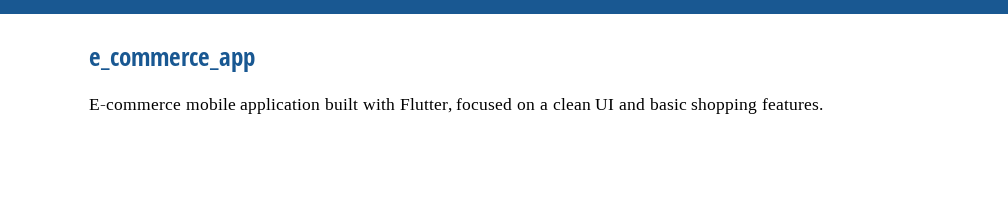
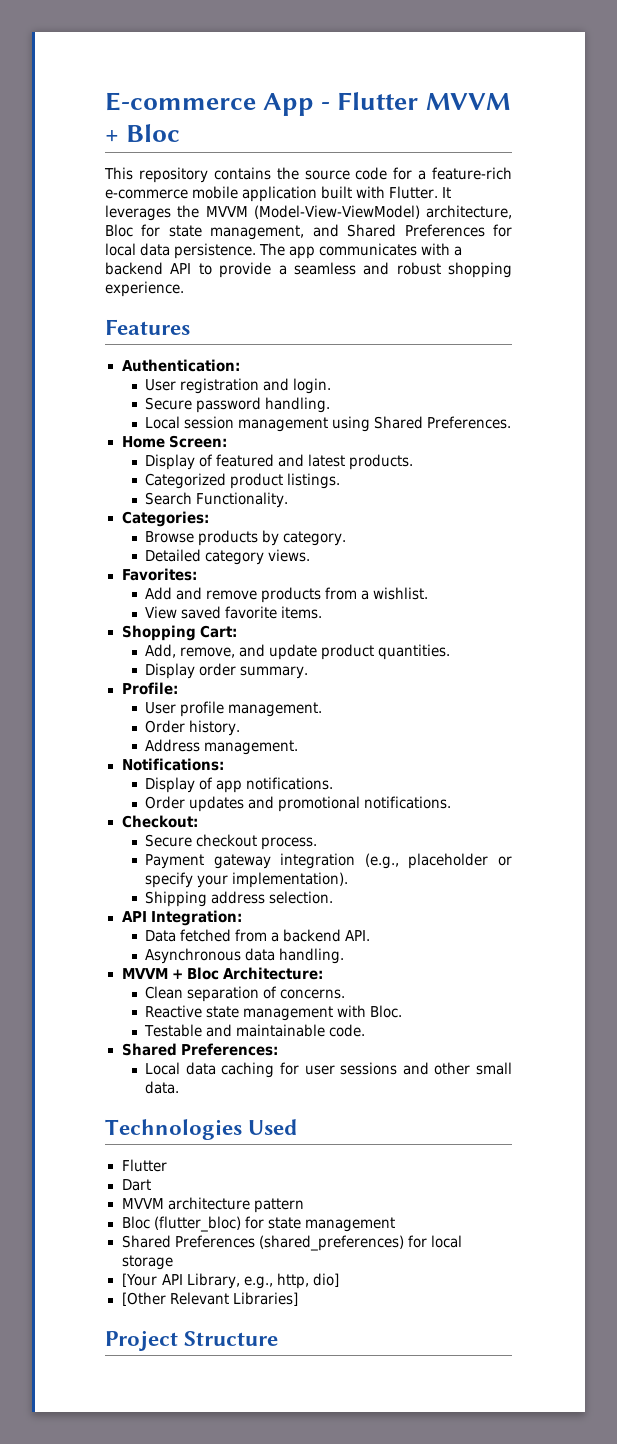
[89,52,255,72] [89,98,824,114] e_commerce_app // E-commerce mobile application built with Flutter, focused on a clean UI and basic shopping features. -> [105,92,510,116] [105,124,181,142] [104,167,512,183] [105,186,452,202] [105,205,512,221] [105,224,512,240] [105,243,463,259] [105,262,512,278] [105,281,184,297] [105,319,190,335] [121,359,240,372] [145,378,332,394] [145,397,331,413] [145,416,512,432] [121,435,227,448] [145,454,414,470] [145,473,341,489] [145,492,289,508] [121,511,209,527] [145,530,347,546] [145,549,311,565] [121,568,198,581] [145,587,429,603] [145,606,323,619] [121,625,237,641] [145,644,451,660] [145,663,309,679] [121,682,178,695] [145,701,323,717] [145,720,241,736] [145,739,299,755] [121,758,224,771] [145,777,334,793] [145,796,452,812] [121,815,198,828] [145,834,318,850] [145,853,512,869] [145,872,349,888] [145,891,334,907] [121,910,242,926] [145,929,371,942] [145,948,345,964] [121,967,323,980] [145,986,346,1002] [145,1005,403,1021] [144,1024,366,1037] [121,1043,278,1056] [145,1062,512,1078] [145,1081,180,1094] [105,1119,298,1140] [121,1159,167,1172] [121,1179,151,1191] [121,1197,304,1213] [121,1216,395,1232] [121,1235,462,1251] [121,1255,173,1270] [121,1273,339,1289] [121,1292,298,1306] [105,1330,279,1351] E-commerce App - Flutter MVVM + Bloc // This repository contains the source code for a feature-rich e-commerce mobile application built with Flutter. It leverages the MVVM (Model-View-ViewModel) architecture, Bloc for state management, and Shared Preferences for local data persistence. The app communicates with a backend API to provide a seamless and robust shopping experience. // Features // Authentication: // User registration and login. // Secure password handling. // Local session management using Shared Preferences. // Home Screen: // Display of featured and latest products. // Categorized product listings. // Search Functionality. // Categories: // Browse products by category. // Detailed category views. // Favorites: // Add and remove products from a wishlist. // View saved favorite items. // Shopping Cart: // Add, remove, and update product quantities. // Display order summary. // Profile: // User profile management. // Order history. // Address management. // Notifications: // Display of app notifications. // Order updates and promotional notifications. // Checkout: // Secure checkout process. // Payment gateway integration (e.g., placeholder or specify your implementation). // Shipping address selection. // API Integration: // Data fetched from a backend API. // Asynchronous data handling. // MVVM + Bloc Architecture: // Clean separation of concerns. // Reactive state management with Bloc. // Testable and maintainable code. // Shared Preferences: // Local data caching for user sessions and other small data. // Technologies Used // Flutter // Dart // MVVM architecture pattern // Bloc (flutter_bloc) for state management // Shared Preferences (shared_preferences) for local storage // [Your API Library, e.g., http, dio] // [Other Relevant Libraries] // Project Structure

